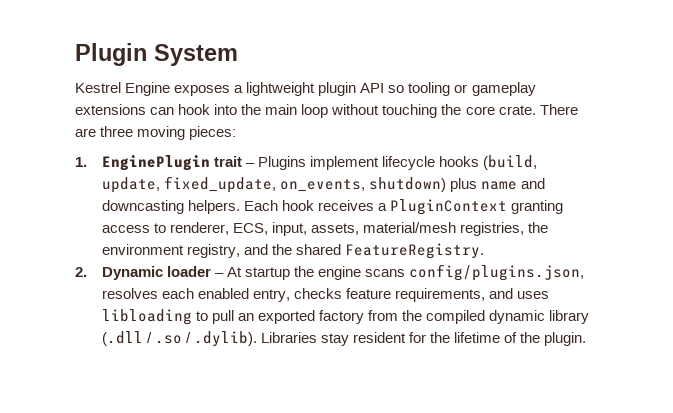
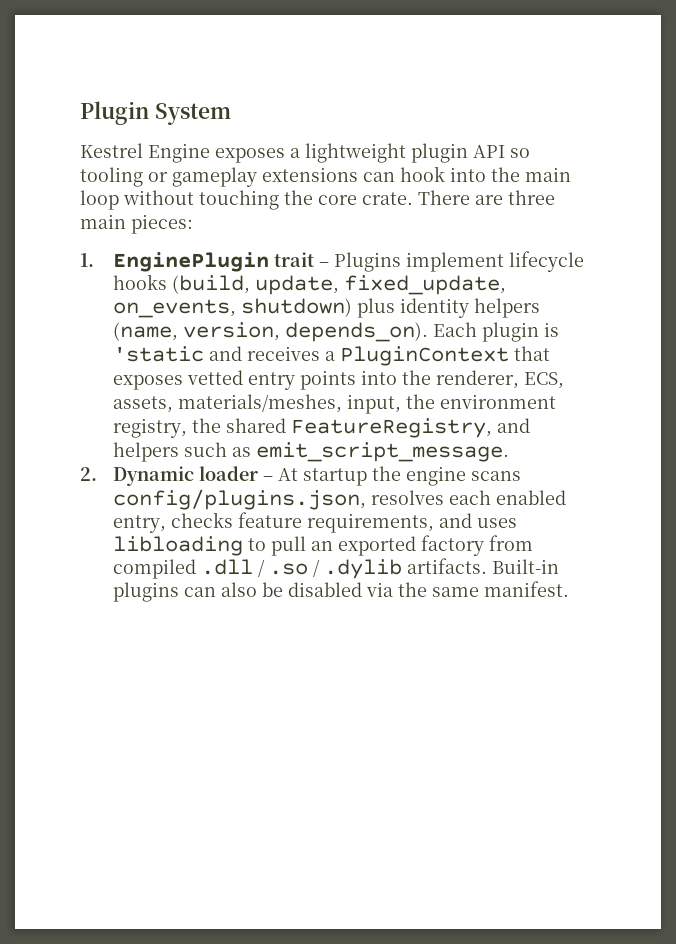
[137,126,186,140] moving -> [80,214,126,229] main
[480,178,545,190] [101,199,563,215] [101,222,524,236] name and downcasting helpers. Each hook receives a PluginContext granting access to renderer, ECS, input, assets, material/mesh registries, -> [400,298,541,318] [113,322,560,342] [113,346,551,366] [113,370,565,390] [113,394,402,414] identity helpers (name, version, depends_on). Each plugin is 'static and receives a PluginContext that exposes vetted entry points into the renderer, ECS, assets, materials/meshes, input,
[243,244,268,255] and -> (188, 428) none
[344,243,484,259] FeatureRegistry. -> [291,418,531,438] [113,442,510,462] FeatureRegistry, and helpers such as emit_script_message.
[401,310,590,324] [101,331,587,347] the compiled dynamic library (.dll / .so / .dylib). Libraries stay resident for the lifetime of the plugin. -> [113,558,560,579] [113,581,570,602] compiled .dll / .so / .dylib artifacts. Built-in plugins can also be disabled via the same manifest.

